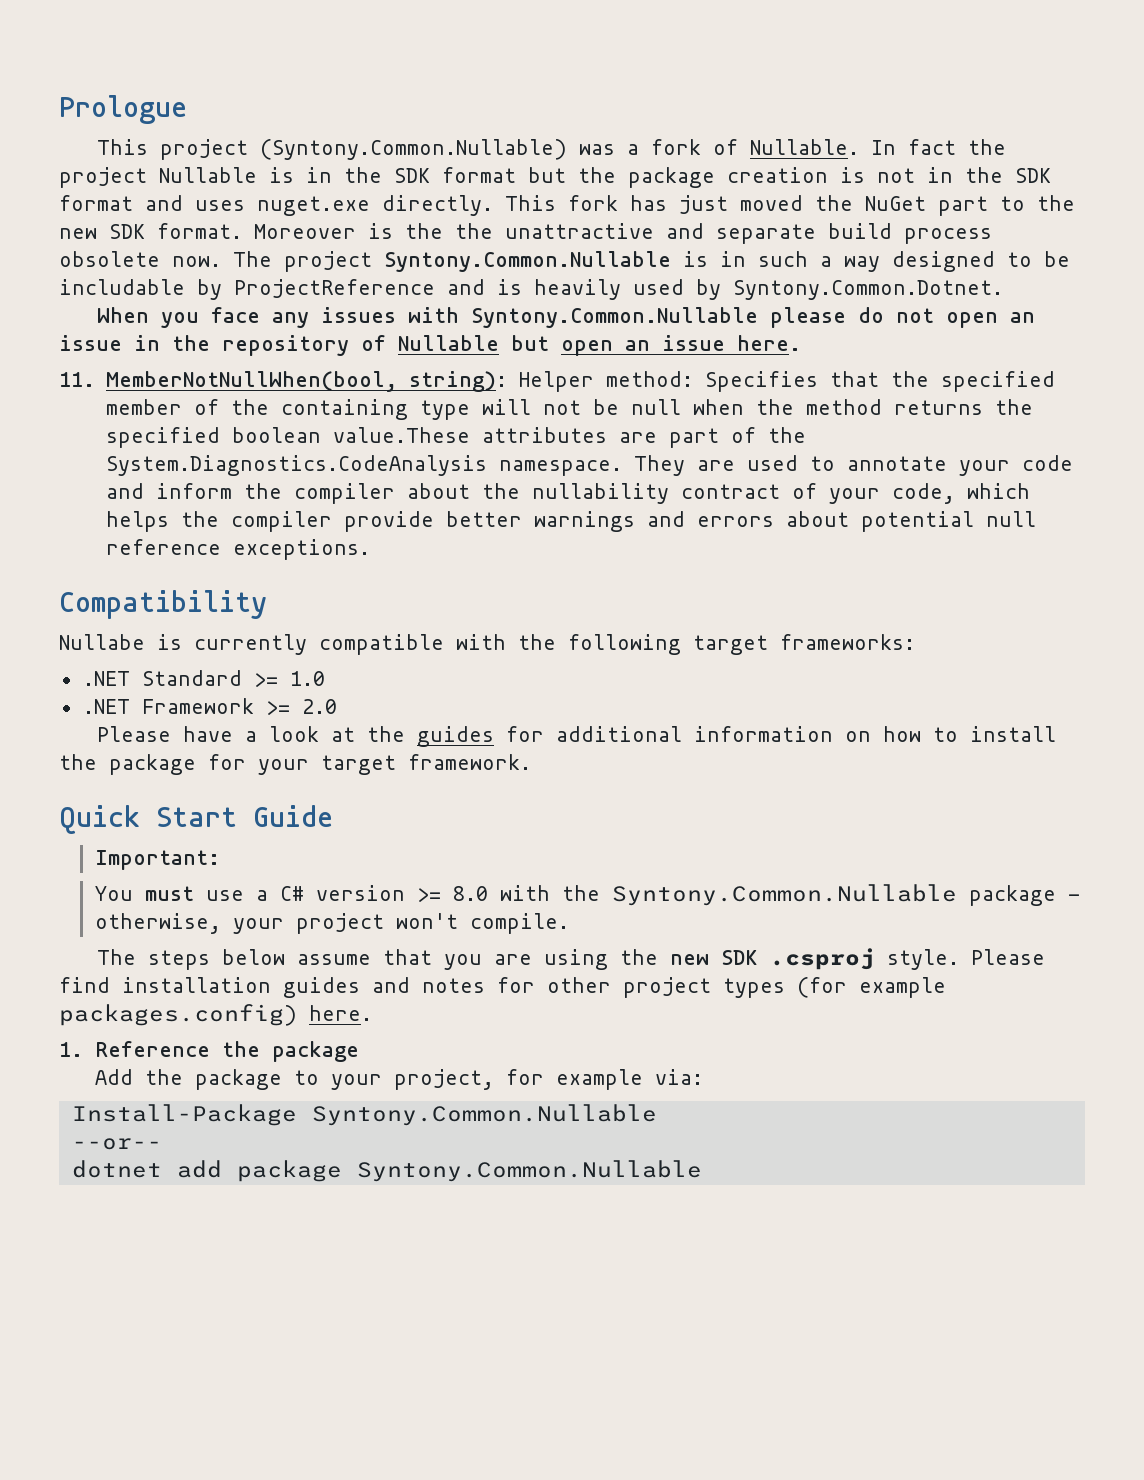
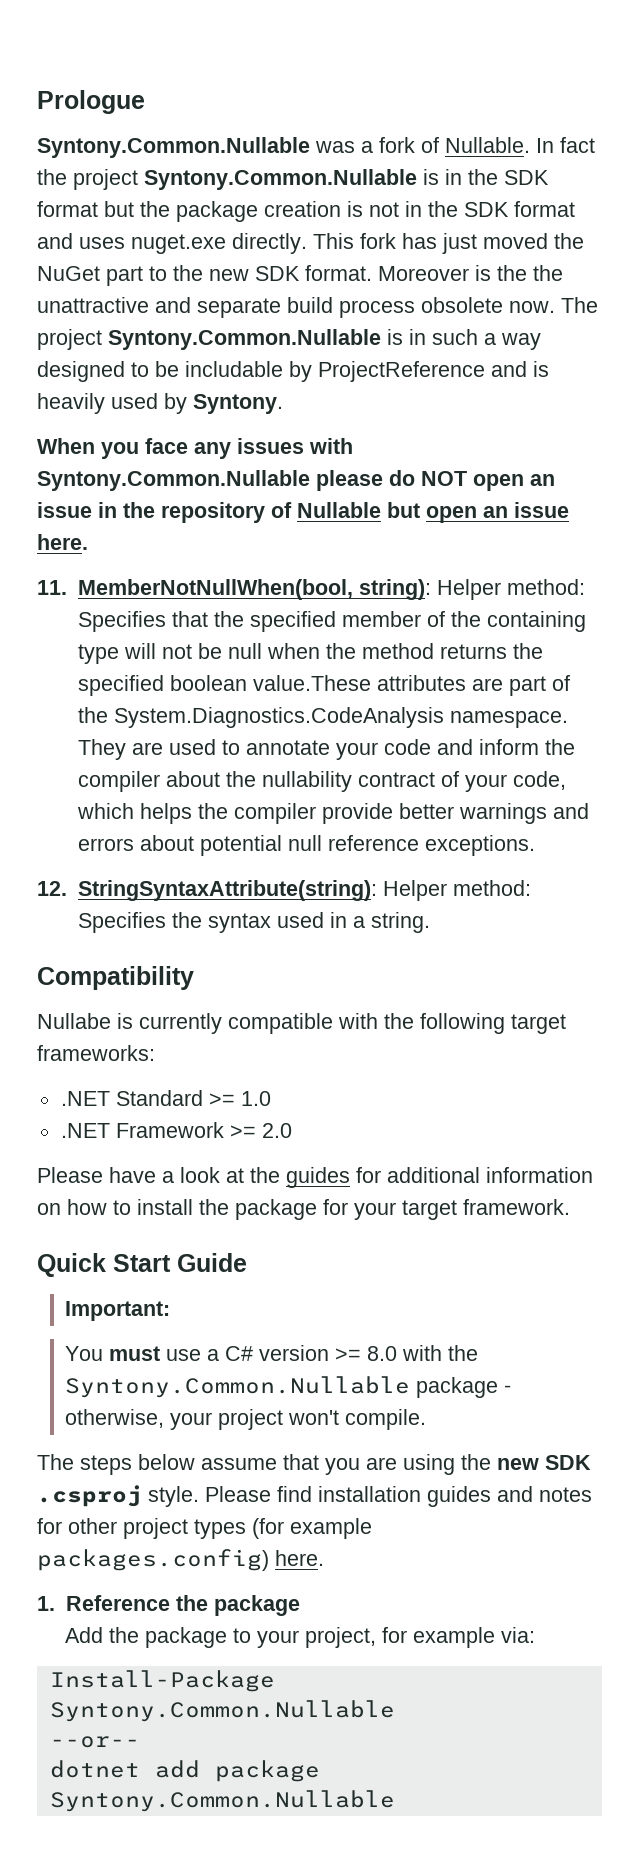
[97,139,568,160] This project (Syntony.Common.Nullable) -> [37,137,310,158] Syntony.Common.Nullable
[159,167,257,183] Nullable -> [144,169,417,190] Syntony.Common.Nullable
[733,280,1003,300] Syntony.Common.Dotnet. -> [193,394,283,414] Syntony.
[896,308,935,323] not -> [421,471,467,486] NOT
(370, 549) none -> [37,880,531,901] [77,912,430,933] // 12. StringSyntaxAttribute(string): Helper method: Specifies the syntax used in a string.

